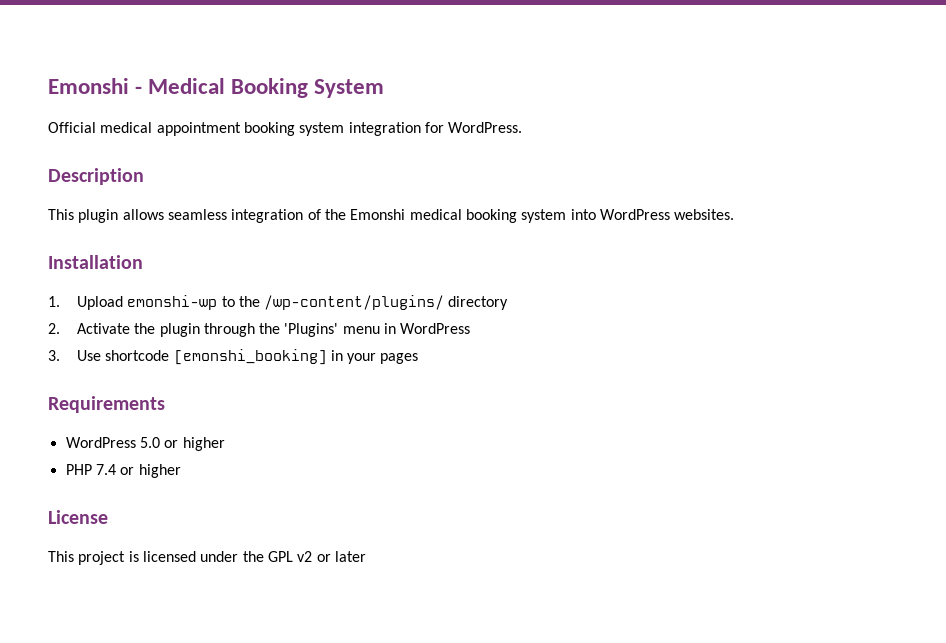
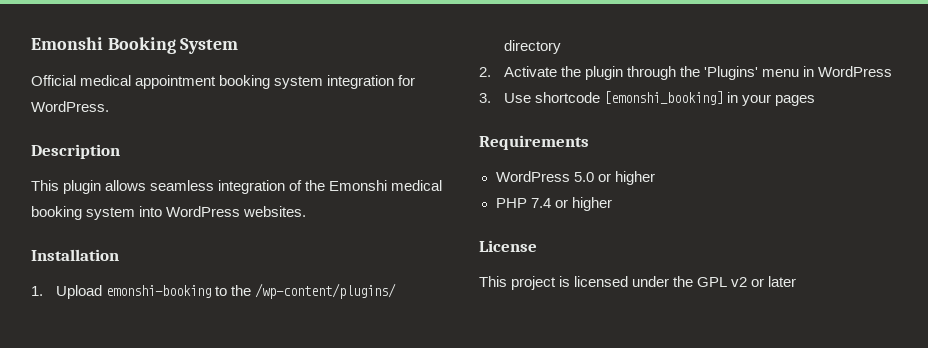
[48,78,226,94] Emonshi - Medical -> [31,37,103,50] Emonshi
[127,295,218,310] emonshi-wp -> [106,285,212,298] emonshi-booking

